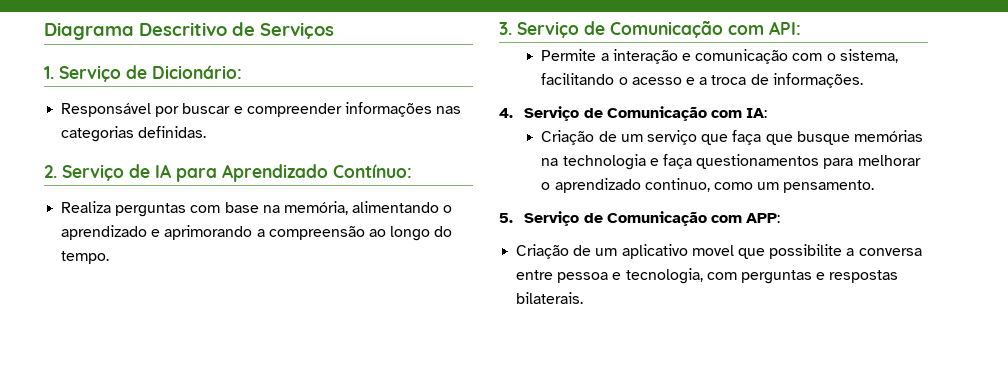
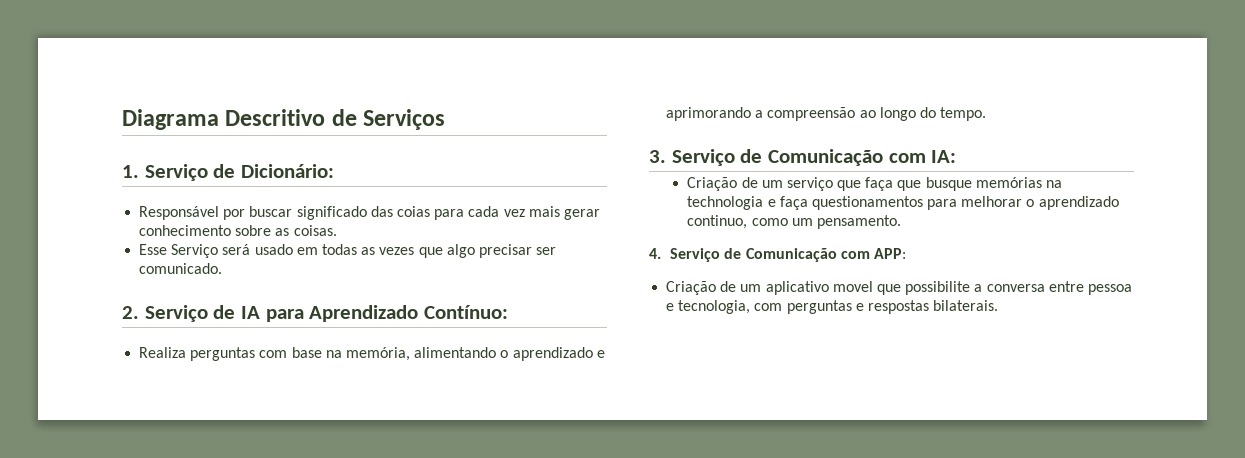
[233,102,462,117] [61,126,207,142] e compreender informações nas categorias definidas. -> [296,206,600,220] [139,225,337,236] [139,244,557,258] [139,263,223,274] significado das coias para cada vez mais gerar conhecimento sobre as coisas. // Esse Serviço será usado em todas as vezes que algo precisar ser comunicado.
[769,21,801,35] [541,49,898,64] [541,73,863,88] [499,106,742,121] API: // Permite a interação e comunicação com o sistema, facilitando o acesso e a troca de informações. // 4. Serviço de Comunicação com -> (926, 158) none
[499,213,513,223] 5. -> [649,248,661,259] 4.

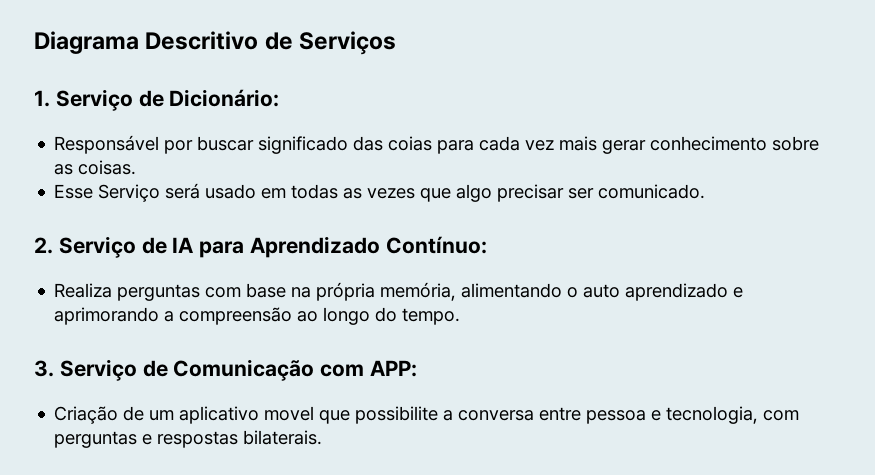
(342, 354) none -> [316,282,376,301] própria
(509, 354) none -> [583,284,621,298] auto
[931,150,957,163] [687,177,1063,191] [687,196,1119,210] [687,215,901,229] [649,248,870,262] IA: // Criação de um serviço que faça que busque memórias na technologia e faça questionamentos para melhorar o aprendizado continuo, como um pensamento. // 4. Serviço de Comunicação com -> (365, 370) none

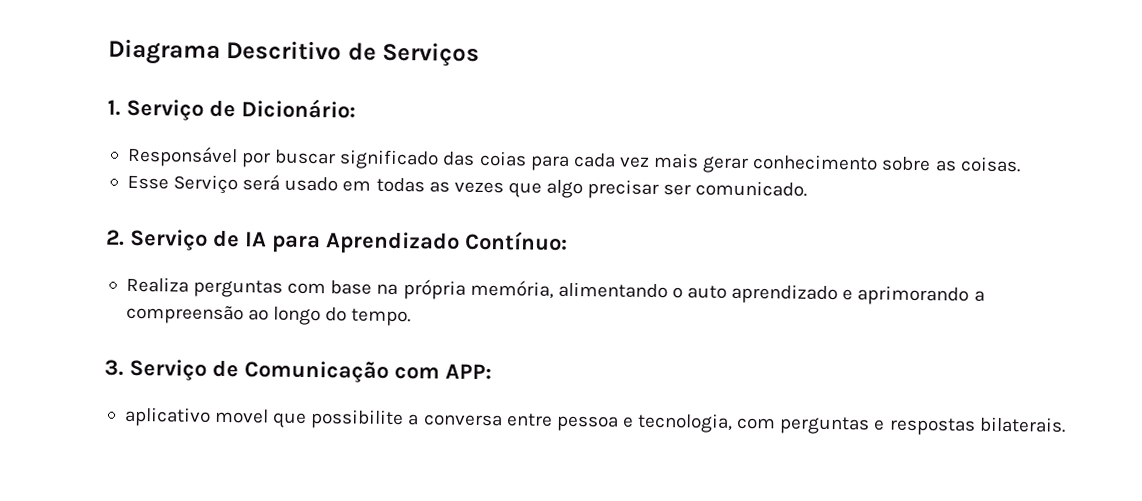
[54,406,175,424] Criação de um -> (492, 371) none

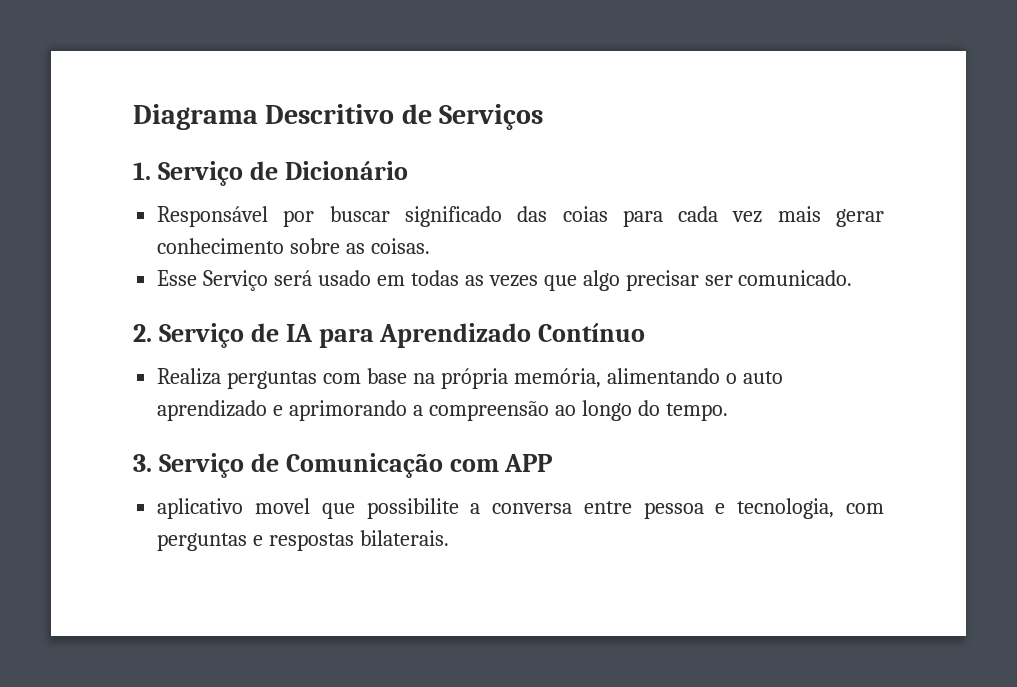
[241,98,356,119] Dicionário: -> [284,161,408,180] Dicionário
[465,230,568,251] Contínuo: -> [538,323,646,342] Contínuo
[445,363,492,380] APP: -> [504,454,553,472] APP

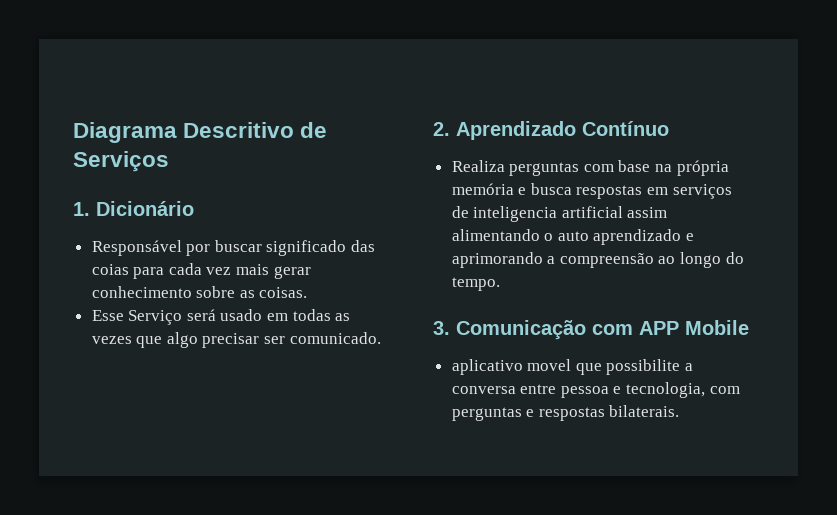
[157,161,278,186] Serviço de -> (90, 209) none
[158,323,374,348] Serviço de IA para -> (450, 129) none
[513,368,601,388] memória, -> [451,183,732,199] [451,206,668,222] memória e busca respostas em serviços de inteligencia artificial assim
[158,453,279,478] Serviço de -> (450, 328) none
(553, 463) none -> [685,320,749,335] Mobile

